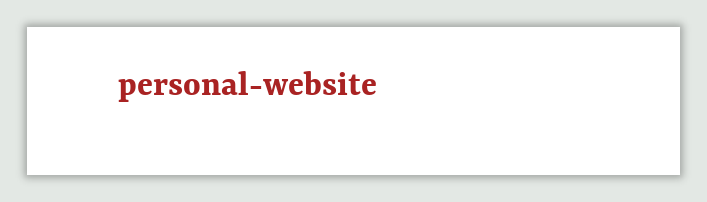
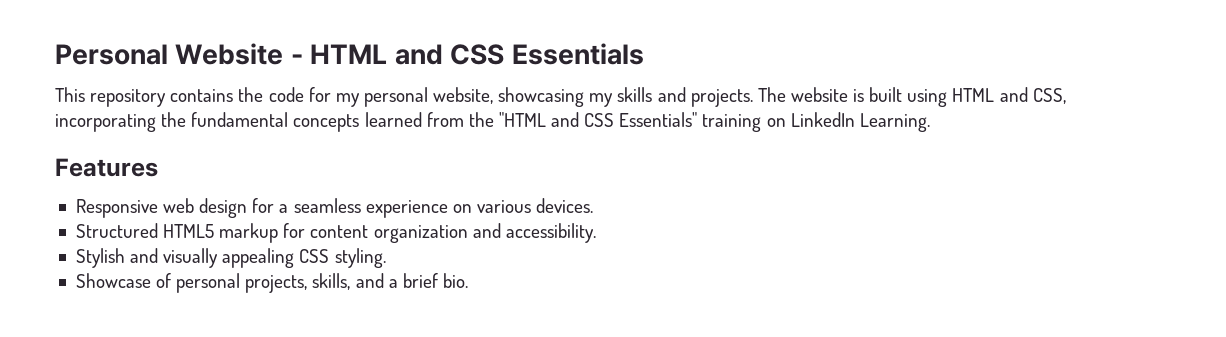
[118,71,377,102] personal-website -> [55,43,644,65] [55,87,1066,107] [55,112,930,132] [55,158,158,177] [75,198,594,218] [75,223,596,243] [75,248,386,268] [75,273,468,293] Personal Website - HTML and CSS Essentials // This repository contains the code for my personal website, showcasing my skills and projects. The website is built using HTML and CSS, incorporating the fundamental concepts learned from the "HTML and CSS Essentials" training on LinkedIn Learning. // Features // Responsive web design for a seamless experience on various devices. // Structured HTML5 markup for content organization and accessibility. // Stylish and visually appealing CSS styling. // Showcase of personal projects, skills, and a brief bio.

